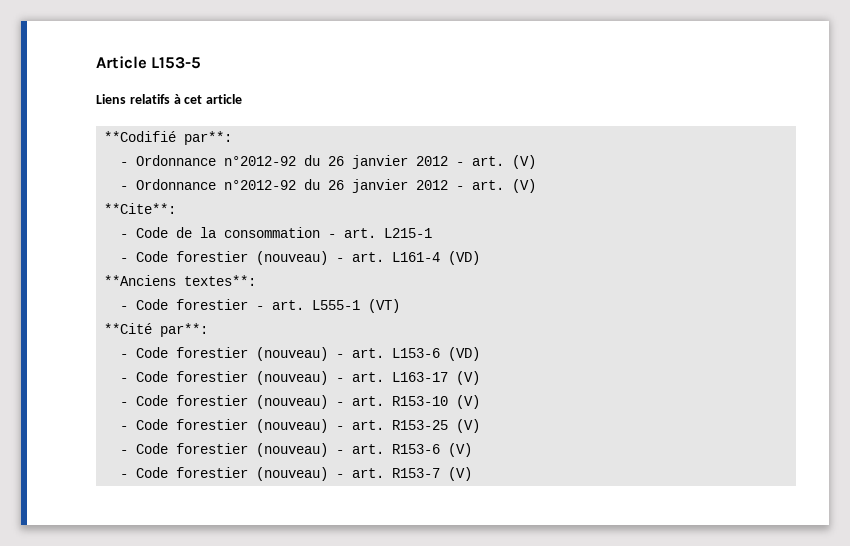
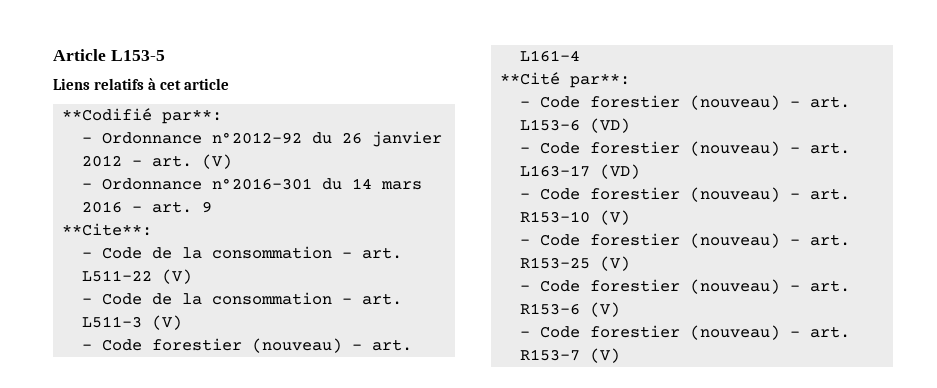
[224,179,537,193] n°2012-92 du 26 janvier 2012 - art. (V) -> [211,178,422,190] [81,201,212,213] n°2016-301 du 14 mars 2016 - art. 9
[384,228,433,238] L215-1 -> [81,269,192,284] [81,292,402,305] [81,315,182,330] L511-22 (V) // - Code de la consommation - art. L511-3 (V)
[448,251,481,265] [104,275,257,286] [120,299,401,313] (VD) // **Anciens textes**: // - Code forestier - art. L555-1 (VT) -> (580, 56) none
[456,371,481,385] (V) -> [599,164,640,179] (VD)

